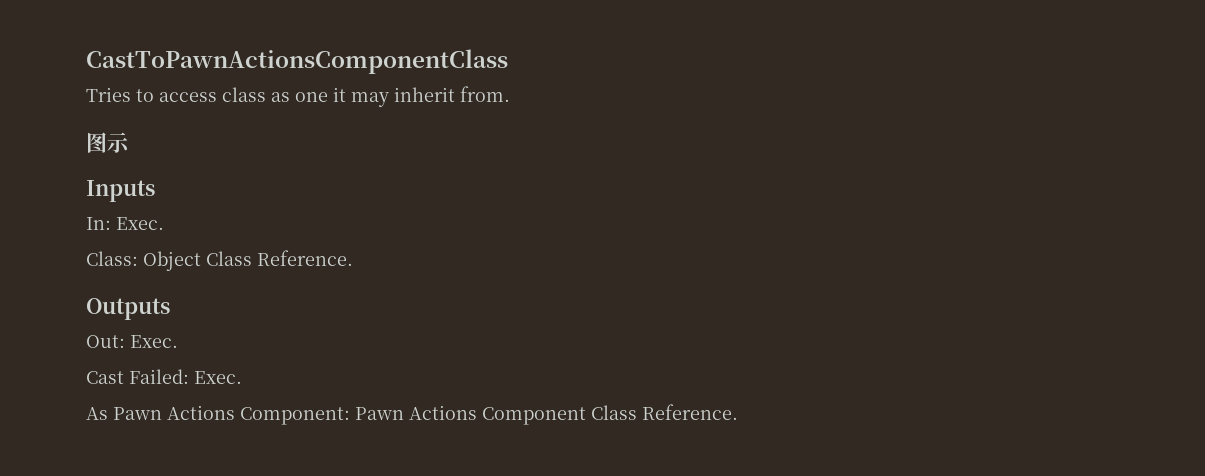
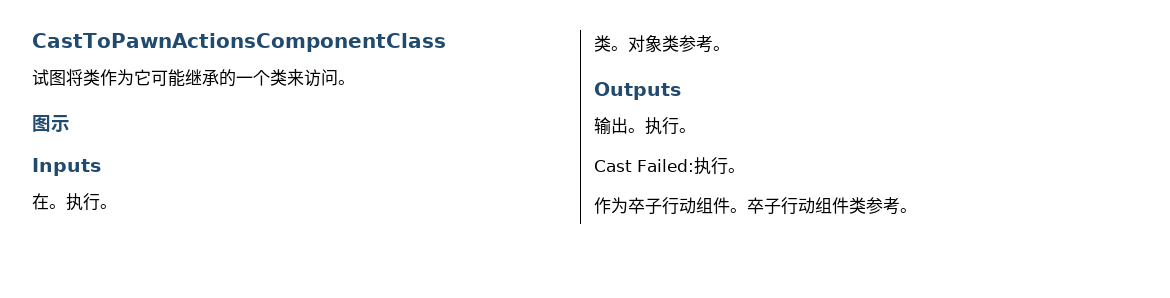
[86,86,510,107] [86,132,130,153] [86,180,155,202] [86,217,164,230] [86,250,353,271] [86,298,170,320] [86,335,178,348] [86,369,242,384] [86,404,738,425] Tries to access class as one it may inherit from. // 图示 // Inputs // In: Exec. // Class: Object Class Reference. // Outputs // Out: Exec. // Cast Failed: Exec. // As Pawn Actions Component: Pawn Actions Component Class Reference. -> [32,69,355,87] [32,115,70,132] [32,158,101,176] [32,193,117,211] [594,35,730,53] [594,82,681,100] [594,117,696,135] [594,157,745,175] [594,197,917,215] 试图将类作为它可能继承的一个类来访问。 // 图示 // Inputs // 在。执行。 // 类。对象类参考。 // Outputs // 输出。执行。 // Cast Failed:执行。 // 作为卒子行动组件。卒子行动组件类参考。

